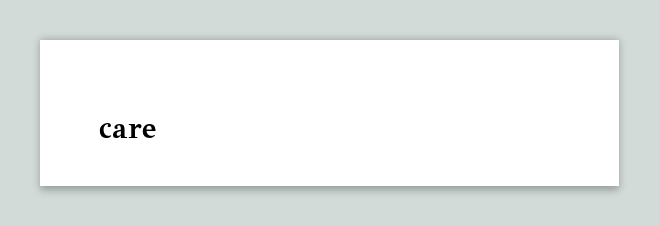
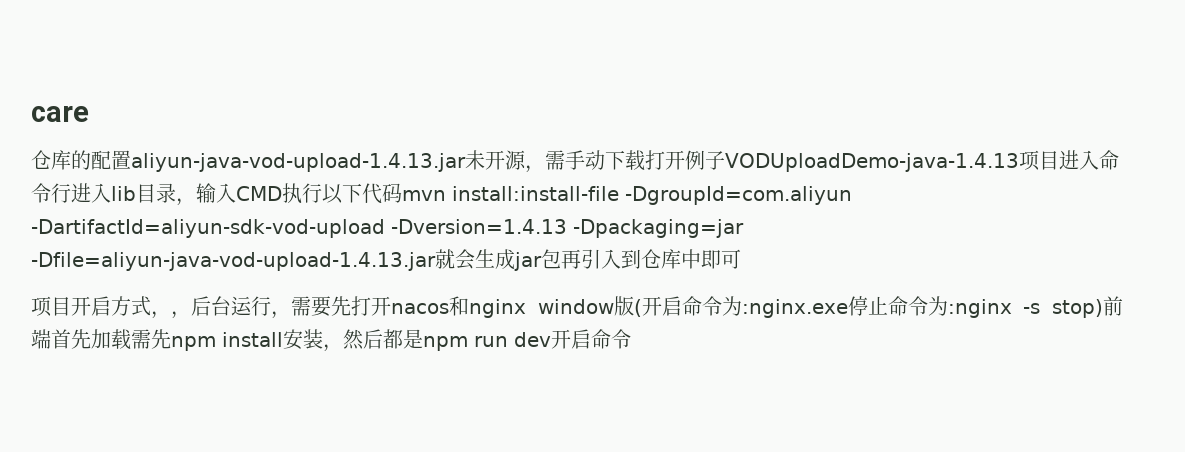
(157, 130) none -> [31,150,1119,173] [31,183,852,206] [31,219,744,238] [31,249,741,271] [31,296,1123,319] [31,329,631,352] // 仓库的配置aliyun-java-vod-upload-1.4.13.jar未开源，需手动下载打开例子VODUploadDemo-java-1.4.13项目进入命令行进入lib目录，输入CMD执行以下代码mvn install:install-file -DgroupId=com.aliyun -DartifactId=aliyun-sdk-vod-upload -Dversion=1.4.13 -Dpackaging=jar -Dfile=aliyun-java-vod-upload-1.4.13.jar就会生成jar包再引入到仓库中即可 // 项目开启方式，，后台运行，需要先打开nacos和nginx window版(开启命令为:nginx.exe停止命令为:nginx -s stop)前端首先加载需先npm install安装，然后都是npm run dev开启命令

